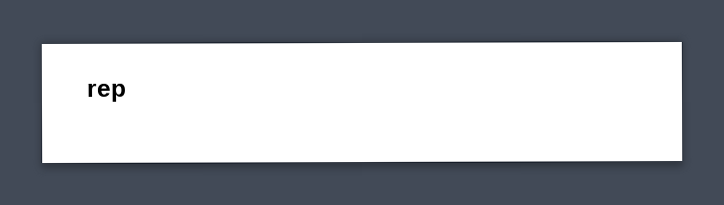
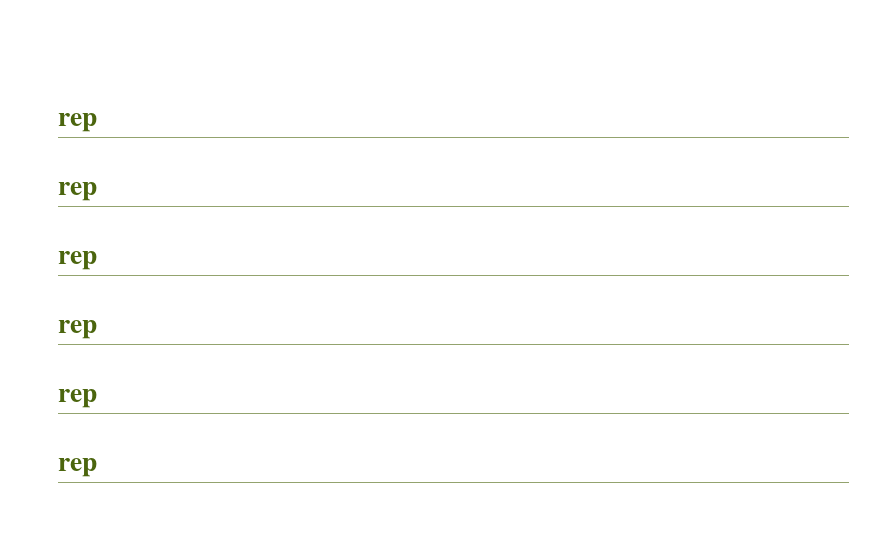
[86,83,126,102] rep -> [58,113,97,132] [58,182,97,201] [58,251,97,270] [58,320,97,339] [58,389,97,408] [58,458,97,477] rep // rep // rep // rep // rep // rep

